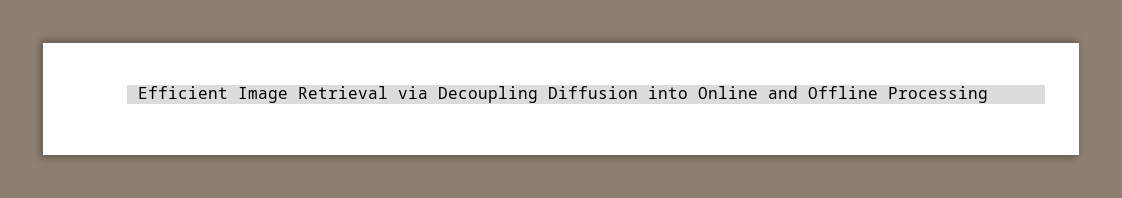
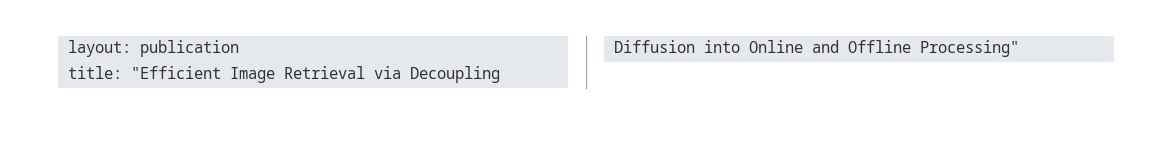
[138,86,229,99] Efficient -> [67,40,239,57] [67,66,221,79] layout: publication // title: "Efficient
[888,86,989,103] Processing -> [919,40,1019,57] Processing"

